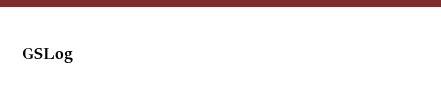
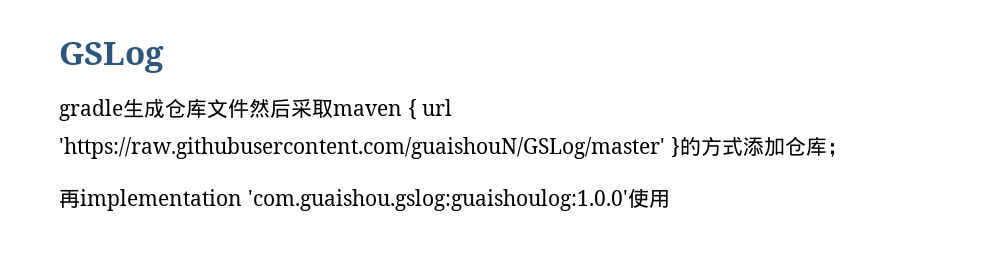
(73, 55) none -> [59,98,453,121] [59,136,848,159] [59,188,670,211] // gradle生成仓库文件然后采取maven { url 'https://raw.githubusercontent.com/guaishouN/GSLog/master' }的方式添加仓库； // 再implementation 'com.guaishou.gslog:guaishoulog:1.0.0'使用

